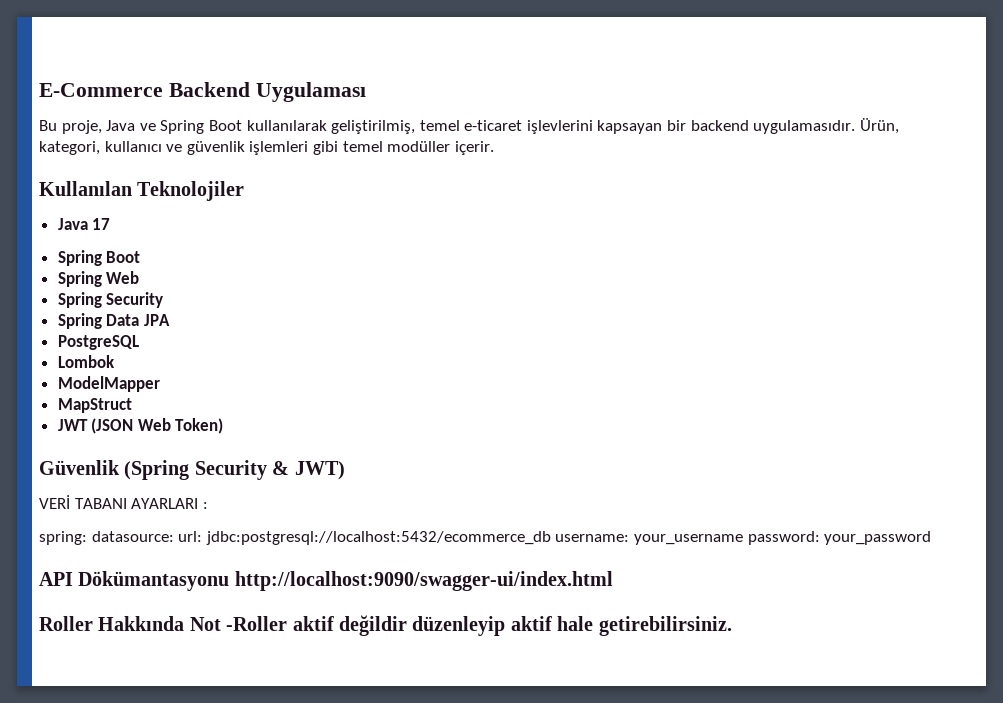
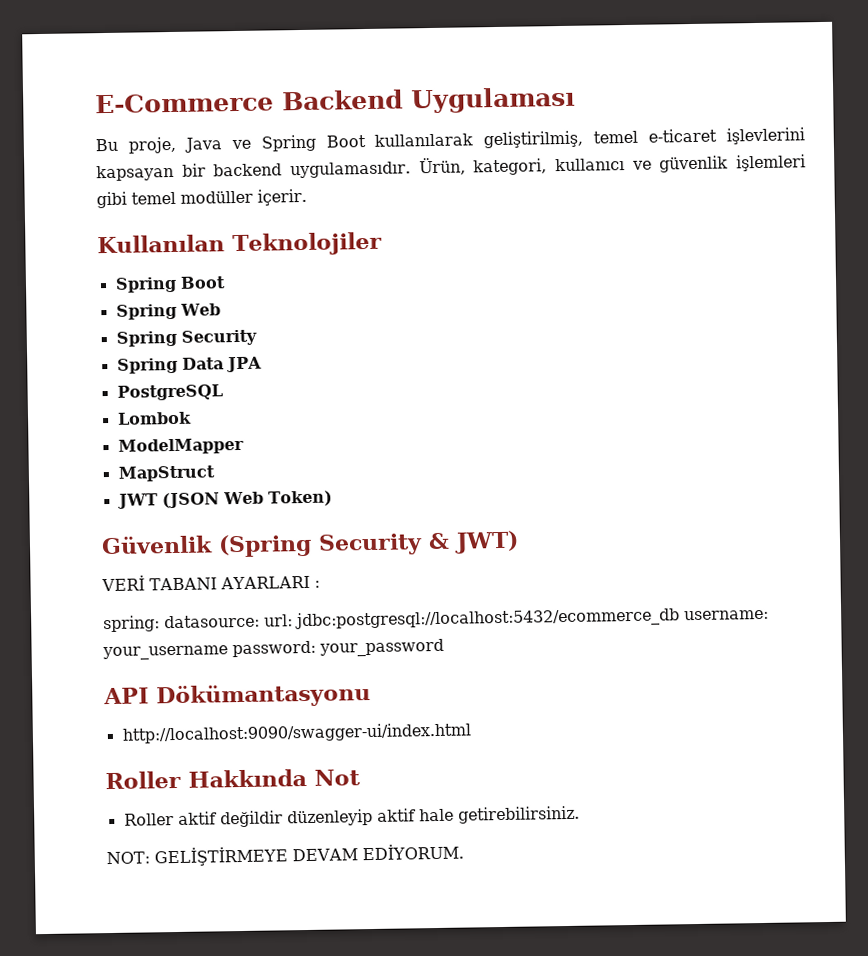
[57,218,111,230] // Java 17 -> (382, 244) none
(230, 581) none -> (371, 696) //
[226,616,288,631] -Roller -> [123,813,174,826] // Roller
(732, 626) none -> [106,843,464,867] // NOT: GELİŞTİRMEYE DEVAM EDİYORUM.

